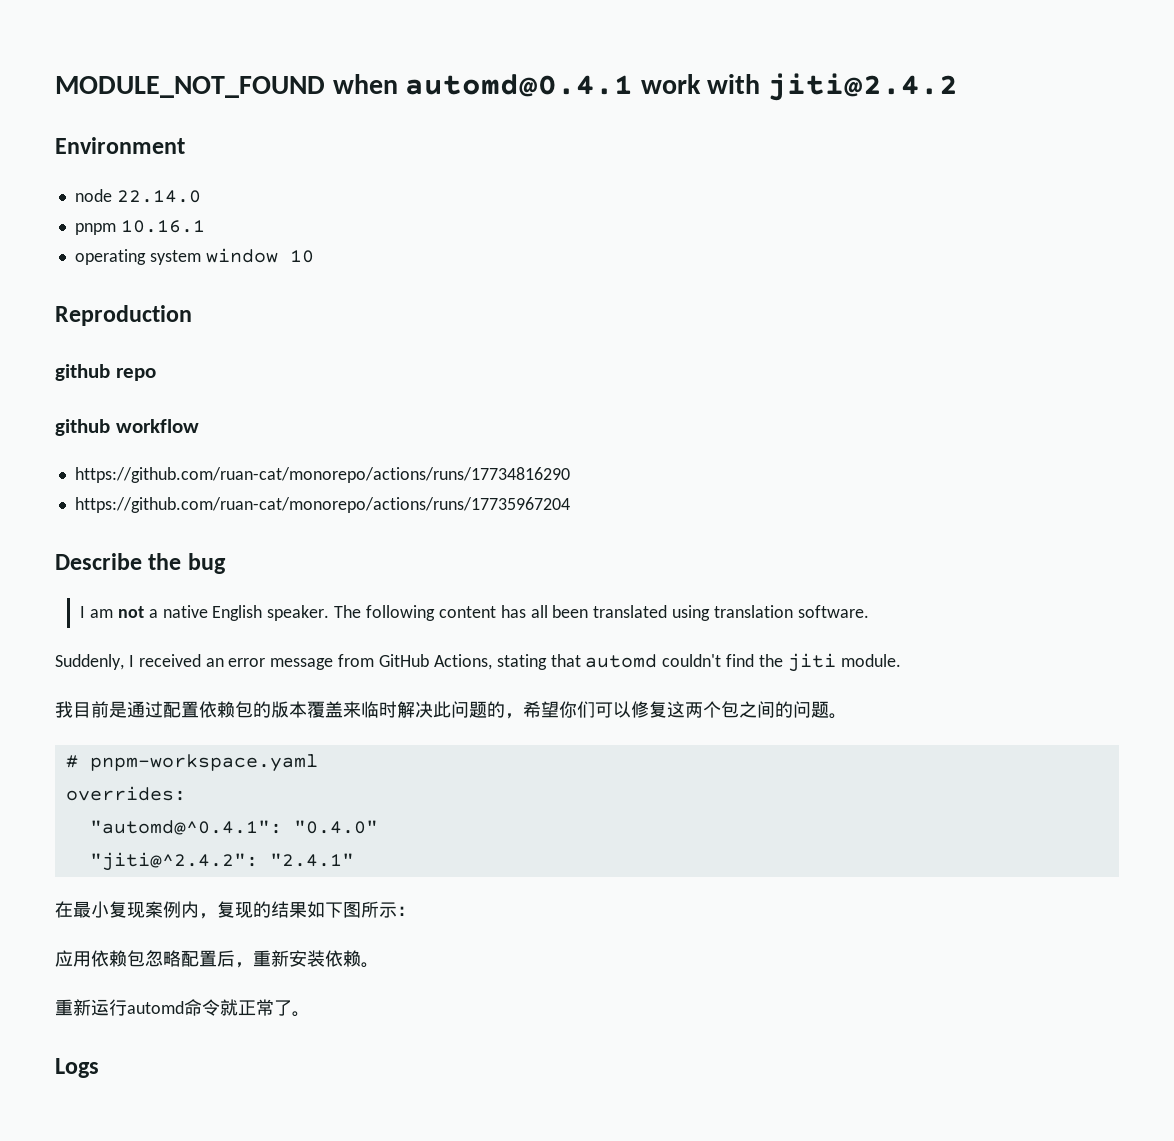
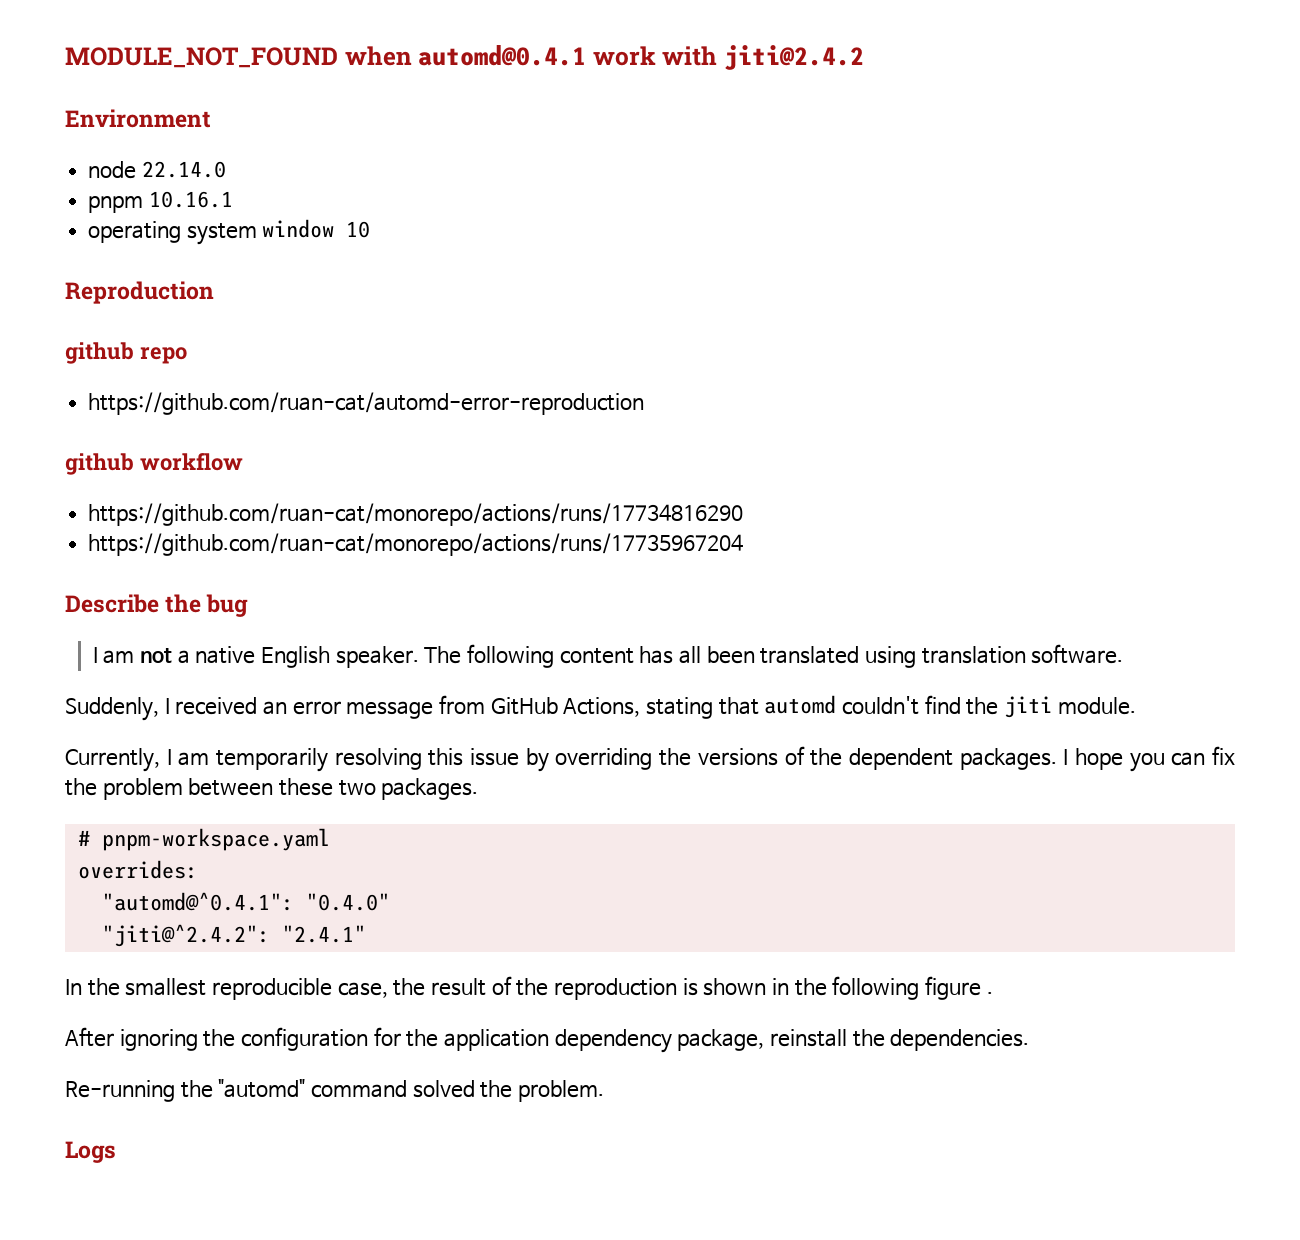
(156, 374) none -> [88,392,645,415] // https://github.com/ruan-cat/automd-error-reproduction
[55,701,847,719] 我目前是通过配置依赖包的版本覆盖来临时解决此问题的，希望你们可以修复这两个包之间的问题。 -> [65,746,1235,772] [65,778,479,800] Currently, I am temporarily resolving this issue by overriding the versions of the dependent packages. I hope you can fix the problem between these two packages.
[55,901,415,919] [55,950,379,968] [55,999,310,1017] 在最小复现案例内，复现的结果如下图所示： // 应用依赖包忽略配置后，重新安装依赖。 // 重新运行automd命令就正常了。 -> [65,976,993,1000] [65,1027,1030,1053] [65,1079,604,1102] In the smallest reproducible case, the result of the reproduction is shown in the following figure . // After ignoring the configuration for the application dependency package, reinstall the dependencies. // Re-running the "automd" command solved the problem.

